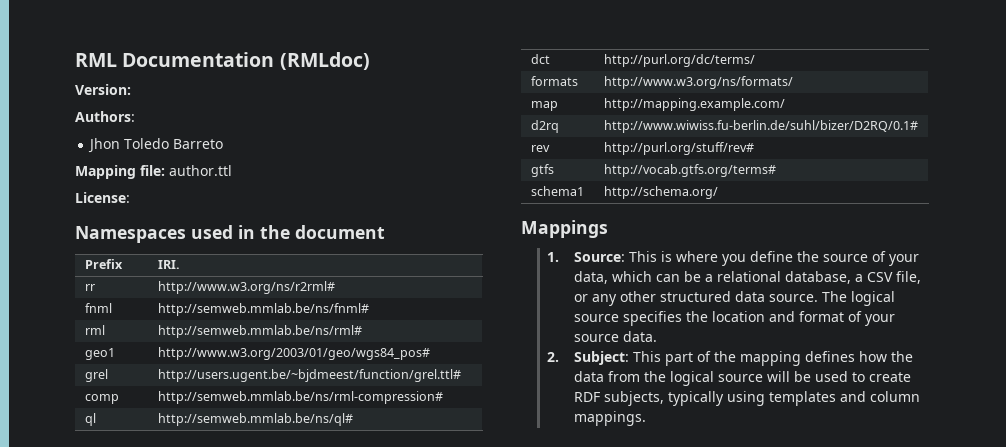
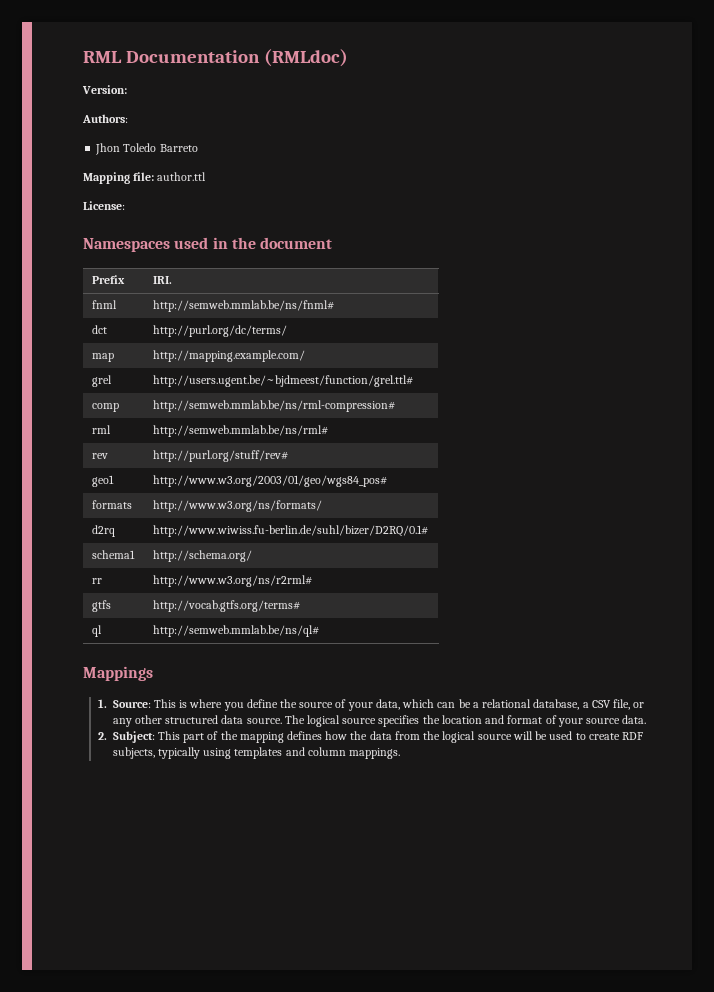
[84,284,95,291] [157,281,335,294] // rr | http://www.w3.org/ns/r2rml# -> (173, 280) none
[84,325,105,335] [157,325,362,338] [84,348,115,360] [157,347,430,360] rml | http://semweb.mmlab.be/ns/rml# // geo1 | http://www.w3.org/2003/01/geo/wgs84_pos# -> [92,325,108,334] [153,325,288,337] [92,353,115,362] [153,350,306,362] dct | http://purl.org/dc/terms/ // map | http://mapping.example.com/
[84,413,96,426] [157,413,353,426] [530,54,550,64] [603,54,755,67] ql | http://semweb.mmlab.be/ns/ql# // dct | http://purl.org/dc/terms/ -> [92,425,112,434] [153,425,329,437] [92,453,109,459] [153,450,289,462] [92,475,115,487] [153,475,388,487] rml | http://semweb.mmlab.be/ns/rml# // rev | http://purl.org/stuff/rev# // geo1 | http://www.w3.org/2003/01/geo/wgs84_pos#
[530,101,558,111] [603,98,785,111] // map | http://mapping.example.com/ -> (323, 506) none
[530,145,550,152] [603,142,754,155] rev | http://purl.org/stuff/rev# -> [92,550,136,559] [153,550,253,562] [92,578,103,584] [153,575,313,587] schema1 | http://schema.org/ // rr | http://www.w3.org/ns/r2rml#
[530,186,584,196] [603,186,718,199] schema1 | http://schema.org/ -> [92,625,103,637] [153,625,320,637] ql | http://semweb.mmlab.be/ns/ql#

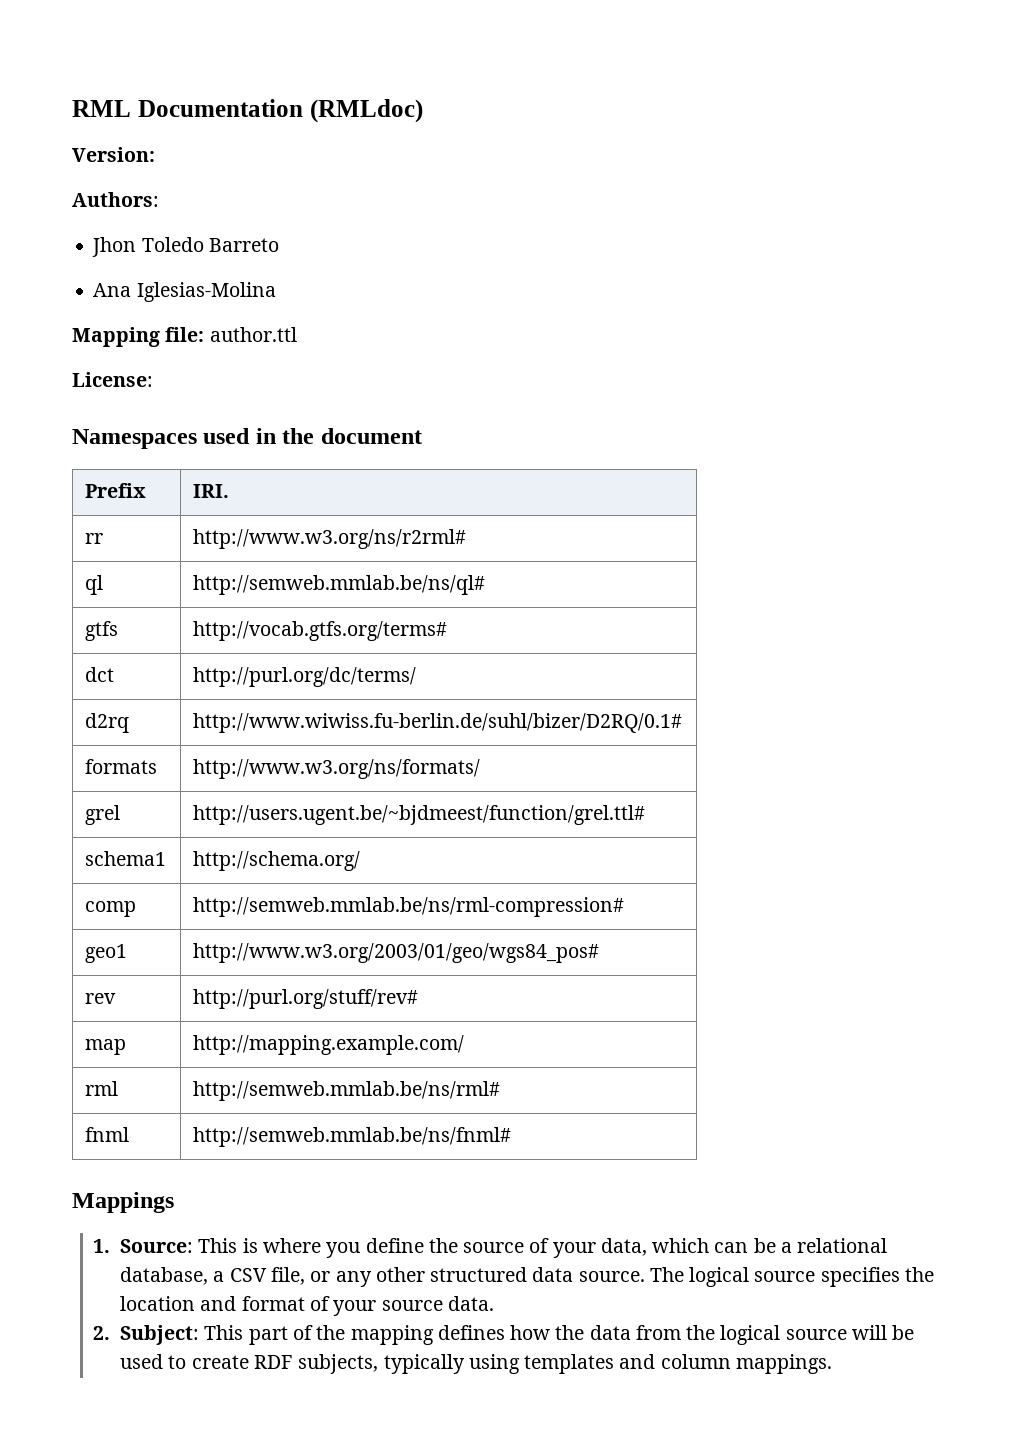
(198, 148) none -> [93,282,276,302] // Ana Iglesias-Molina
[92,300,118,309] [153,300,335,312] [92,325,108,334] [153,325,288,337] [92,353,115,362] [153,350,306,362] fnml | http://semweb.mmlab.be/ns/fnml# // dct | http://purl.org/dc/terms/ // map | http://mapping.example.com/ -> [85,533,104,544] [193,529,467,549] [85,575,104,595] [193,575,486,595] [85,621,119,641] [193,621,448,641] [85,667,115,682] [193,667,417,687] [85,713,130,733] [193,713,683,733] [85,759,158,774] [193,759,481,779] rr | http://www.w3.org/ns/r2rml# // ql | http://semweb.mmlab.be/ns/ql# // gtfs | http://vocab.gtfs.org/terms# // dct | http://purl.org/dc/terms/ // d2rq | http://www.wiwiss.fu-berlin.de/suhl/bizer/D2RQ/0.1# // formats | http://www.w3.org/ns/formats/
(414, 381) none -> [85,851,167,866] [193,851,361,871] // schema1 | http://schema.org/
[92,425,112,434] [153,425,329,437] [92,453,109,459] [153,450,289,462] [92,475,115,487] [153,475,388,487] [92,500,133,509] [153,500,323,512] [92,525,116,537] [153,525,429,537] [92,550,136,559] [153,550,253,562] [92,578,103,584] [153,575,313,587] [92,600,112,612] [153,600,301,612] [92,625,103,637] [153,625,320,637] rml | http://semweb.mmlab.be/ns/rml# // rev | http://purl.org/stuff/rev# // geo1 | http://www.w3.org/2003/01/geo/wgs84_pos# // formats | http://www.w3.org/ns/formats/ // d2rq | http://www.wiwiss.fu-berlin.de/suhl/bizer/D2RQ/0.1# // schema1 | http://schema.org/ // rr | http://www.w3.org/ns/r2rml# // gtfs | http://vocab.gtfs.org/terms# // ql | http://semweb.mmlab.be/ns/ql# -> [85,944,128,963] [193,943,600,963] [85,993,117,1004] [193,989,419,1009] [85,1039,127,1055] [193,1035,465,1055] [85,1081,119,1096] [193,1081,501,1101] [85,1127,130,1142] [193,1127,512,1147] geo1 | http://www.w3.org/2003/01/geo/wgs84_pos# // rev | http://purl.org/stuff/rev# // map | http://mapping.example.com/ // rml | http://semweb.mmlab.be/ns/rml# // fnml | http://semweb.mmlab.be/ns/fnml#

